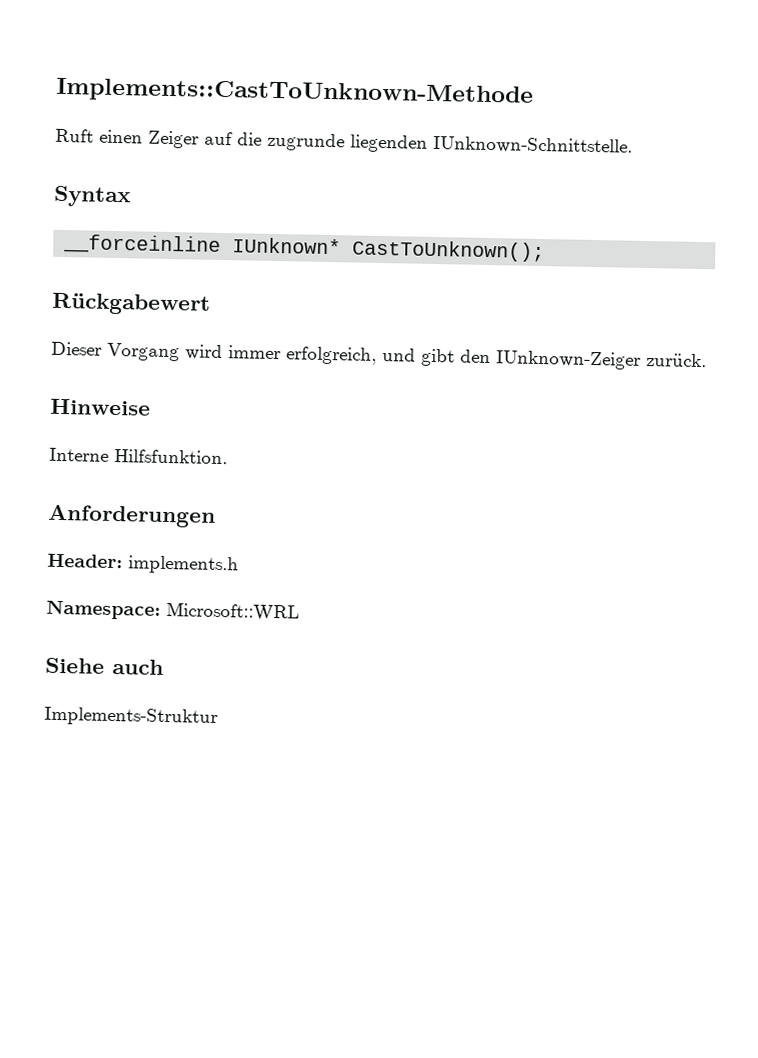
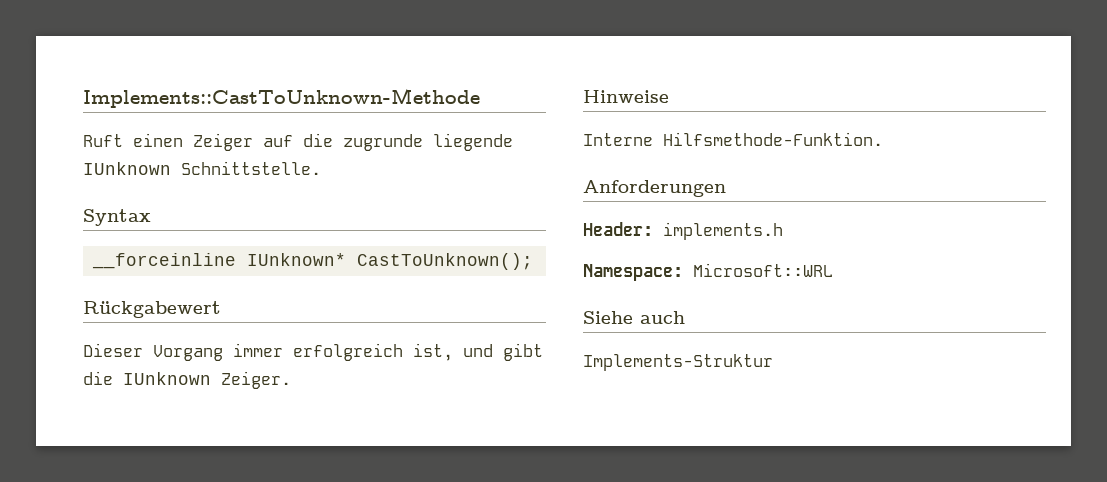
[350,134,633,155] liegenden IUnknown-Schnittstelle. -> [433,133,513,151] [83,161,321,175] liegende IUnknown Schnittstelle.
[185,344,707,370] wird immer erfolgreich, und gibt den IUnknown-Zeiger zurück. -> [233,343,543,361] [83,371,291,389] immer erfolgreich ist, und gibt die IUnknown Zeiger.
[114,448,228,465] Hilfsfunktion. -> [663,132,883,146] Hilfsmethode-Funktion.

